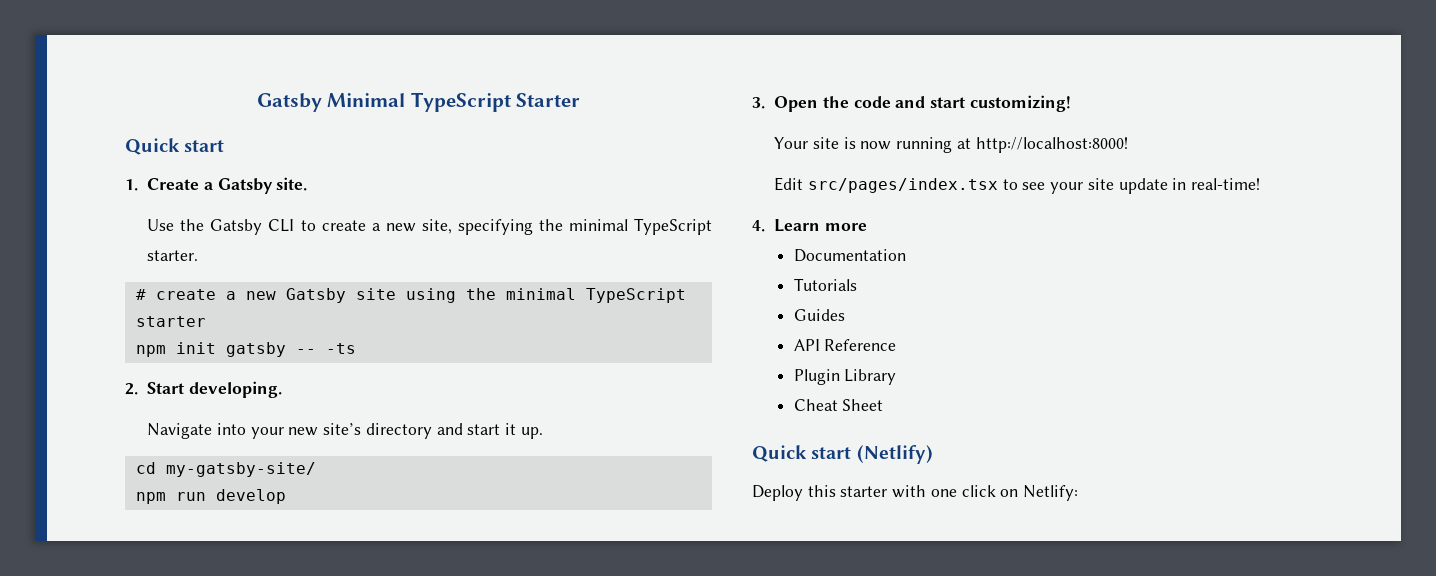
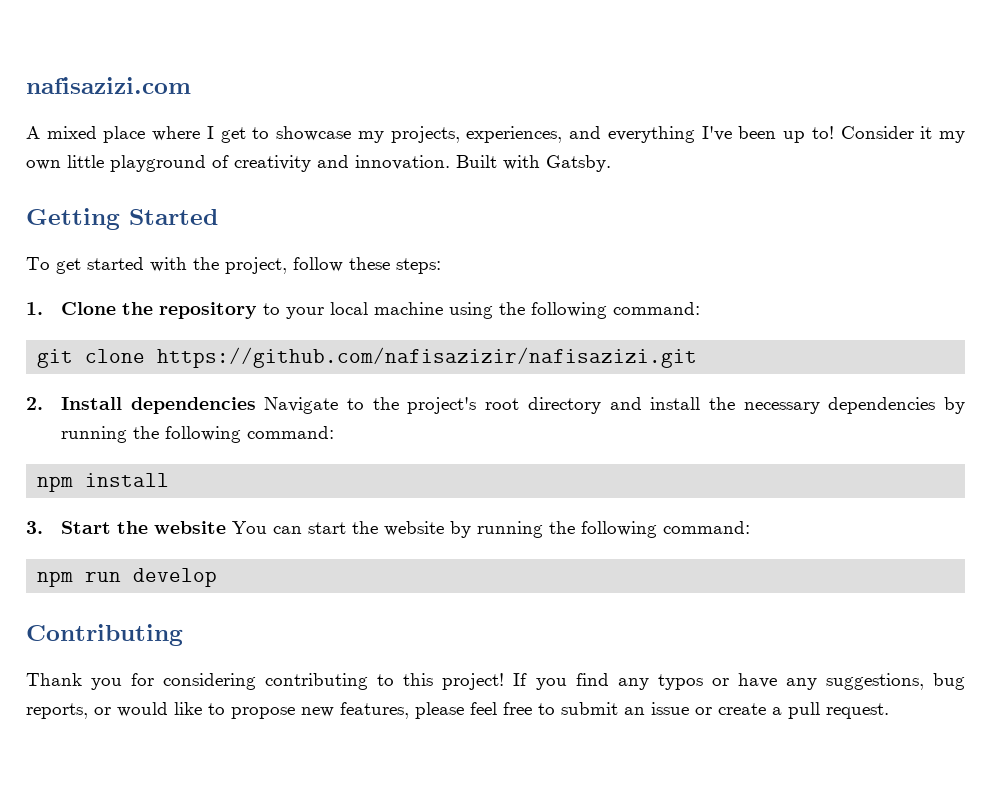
[256,92,581,112] [125,138,225,155] [125,177,308,194] [147,218,712,235] [147,250,199,261] [135,288,686,303] [135,316,206,327] [135,342,356,357] [125,381,283,398] [147,423,543,439] [135,462,316,477] [135,489,286,504] [752,95,1071,112] [774,137,1128,153] [774,177,1261,194] [752,219,868,232] [793,249,906,262] [793,278,857,291] [793,309,845,321] [793,339,897,351] [793,369,897,385] [793,399,884,411] [752,445,933,464] [752,485,1079,501] Gatsby Minimal TypeScript Starter // Quick start // 1. Create a Gatsby site. // Use the Gatsby CLI to create a new site, specifying the minimal TypeScript starter. // # create a new Gatsby site using the minimal TypeScript starter // npm init gatsby -- -ts // 2. Start developing. // Navigate into your new site’s directory and start it up. // cd my-gatsby-site/ // npm run develop // 3. Open the code and start customizing! // Your site is now running at http://localhost:8000! // Edit src/pages/index.tsx to see your site update in real-time! // 4. Learn more // Documentation // Tutorials // Guides // API Reference // Plugin Library // Cheat Sheet // Quick start (Netlify) // Deploy this starter with one click on Netlify: -> [26,77,191,94] [26,126,965,143] [26,155,611,172] [26,208,218,230] [26,257,441,274] [26,302,701,319] [37,347,698,368] [26,397,965,414] [61,426,335,443] [37,473,170,492] [26,521,751,538] [37,568,218,587] [26,624,183,646] [26,673,965,690] [26,702,889,719] nafisazizi.com // A mixed place where I get to showcase my projects, experiences, and everything I've been up to! Consider it my own little playground of creativity and innovation. Built with Gatsby. // Getting Started // To get started with the project, follow these steps: // 1. Clone the repository to your local machine using the following command: // git clone https://github.com/nafisazizir/nafisazizi.git // 2. Install dependencies Navigate to the project's root directory and install the necessary dependencies by running the following command: // npm install // 3. Start the website You can start the website by running the following command: // npm run develop // Contributing // Thank you for considering contributing to this project! If you find any typos or have any suggestions, bug reports, or would like to propose new features, please feel free to submit an issue or create a pull request.

